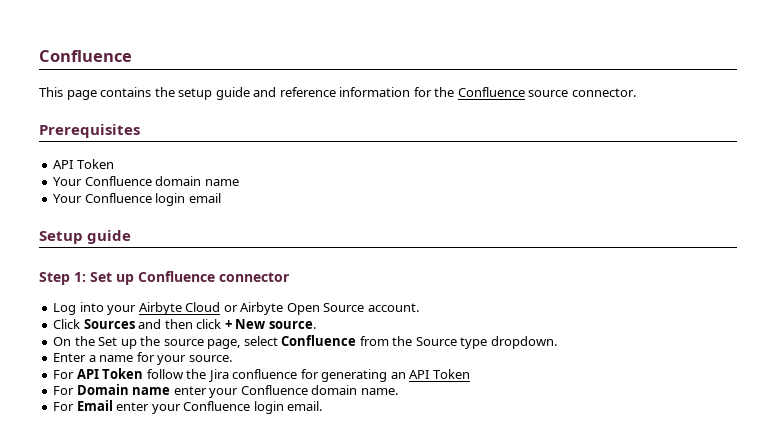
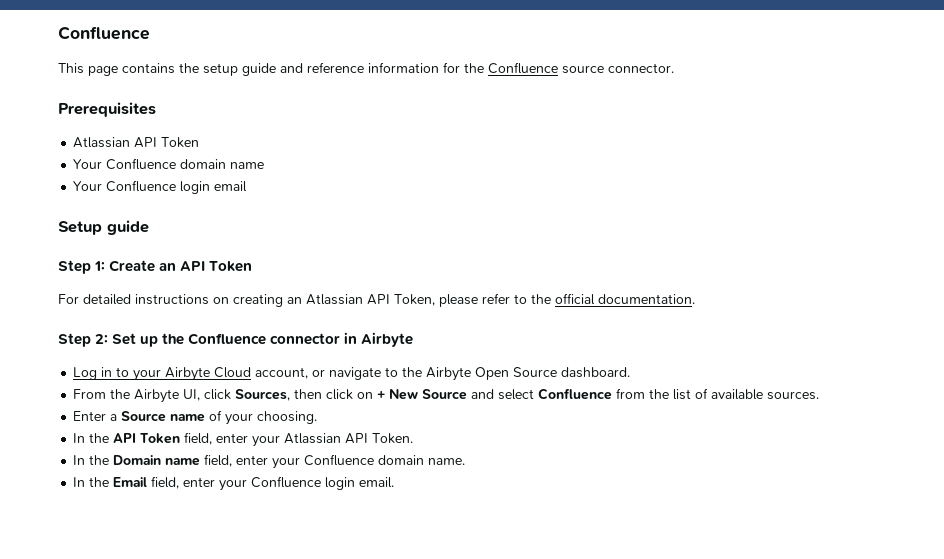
(140, 131) none -> [73,137,131,148] Atlassian
[90,271,290,285] [53,302,419,315] [53,319,316,329] [53,335,557,349] [53,352,232,365] [53,368,470,382] [53,386,75,395] Set up Confluence connector // Log into your Airbyte Cloud or Airbyte Open Source account. // Click Sources and then click + New source. // On the Set up the source page, select Confluence from the Source type dropdown. // Enter a name for your source. // For API Token follow the Jira confluence for generating an API Token // For -> [109,260,253,272] [58,293,695,307] [58,332,414,347] [73,367,631,381] [73,388,820,403] [73,410,318,425] [73,432,414,447] [73,455,110,465] Create an API Token // For detailed instructions on creating an Atlassian API Token, please refer to the official documentation. // Step 2: Set up the Confluence connector in Airbyte // Log in to your Airbyte Cloud account, or navigate to the Airbyte Open Source dashboard. // From the Airbyte UI, click Sources, then click on + New Source and select Confluence from the list of available sources. // Enter a Source name of your choosing. // In the API Token field, enter your Atlassian API Token. // In the
(171, 391) none -> [204,454,233,467] field,
[53,400,113,411] For Email -> [73,476,180,489] In the Email field,

